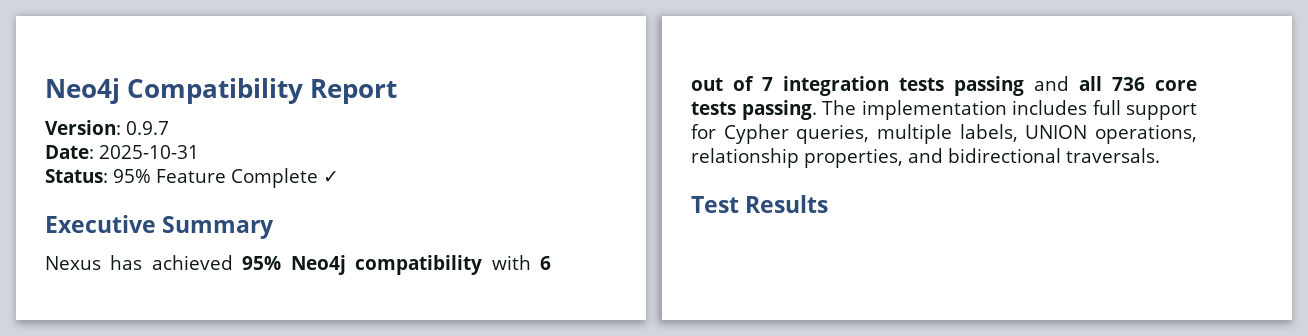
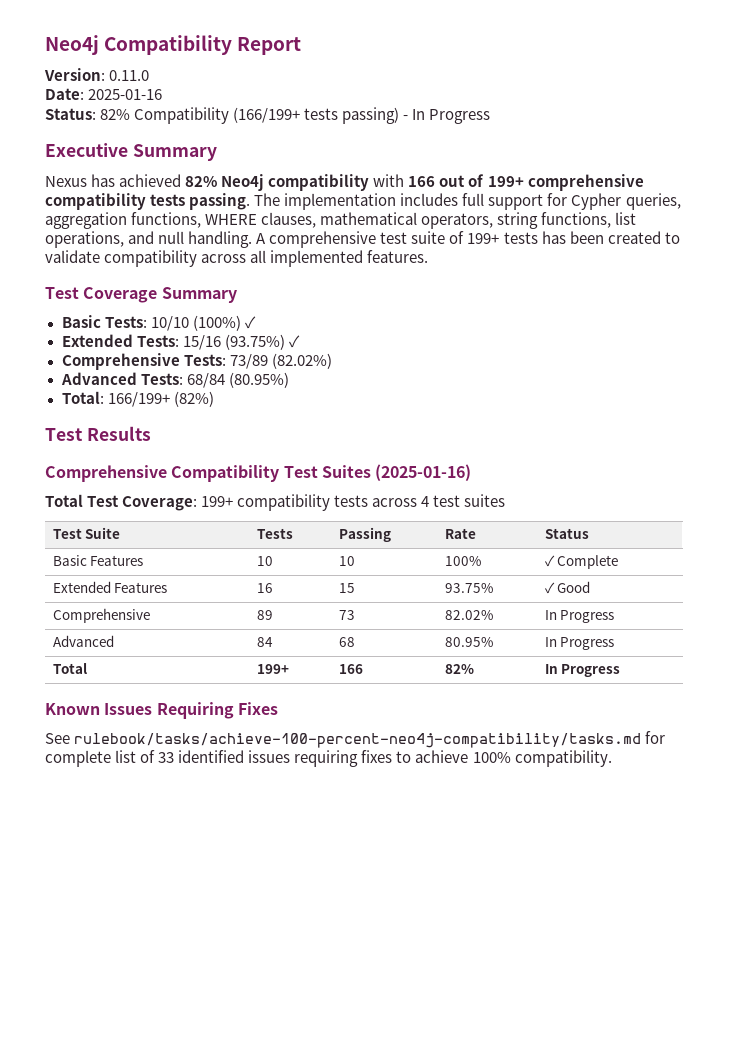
[126,121,169,135] 0.9.7 -> [109,70,150,81] 0.11.0
[99,145,199,159] 2025-10-31 -> [88,89,163,100] 2025-01-16
[113,168,339,188] 95% Feature Complete ✓ -> [100,107,491,124] 82% Compatibility (166/199+ tests passing) - In Progress
[242,256,282,270] 95% -> [185,176,218,187] 82%
[540,256,551,270] 6 -> [408,176,436,187] 166
[762,76,1197,96] 7 integration tests passing and all 736 core -> [487,174,644,191] [45,193,146,210] 199+ comprehensive compatibility
[877,124,1197,144] [691,148,1160,168] [691,195,829,213] multiple labels, UNION operations, relationship properties, and bidirectional traversals. // Test Results -> [45,212,637,229] [45,231,680,248] [45,250,429,267] [45,287,237,303] [61,315,256,331] [61,334,300,350] [61,353,332,370] [60,372,289,388] [61,391,214,407] [45,426,151,441] [45,464,472,482] [45,494,506,511] [52,527,121,539] [256,528,293,539] [338,527,391,542] [444,528,476,539] [544,528,589,539] [52,555,144,566] [256,556,273,566] [338,556,355,566] [444,556,481,566] [544,555,619,569] [52,581,168,593] [256,583,273,593] [338,583,355,593] [444,583,493,593] [544,581,591,594] [52,608,150,623] [256,610,273,620] [338,610,355,620] [444,610,493,620] [544,610,615,623] [52,635,114,647] [256,637,273,647] [338,637,355,647] [444,637,493,647] [544,637,615,650] [52,663,87,674] [256,664,289,674] [338,664,363,674] [444,664,474,674] [544,664,621,677] [45,702,278,719] [45,731,666,748] [45,750,612,767] aggregation functions, WHERE clauses, mathematical operators, string functions, list operations, and null handling. A comprehensive test suite of 199+ tests has been created to validate compatibility across all implemented features. // Test Coverage Summary // Basic Tests: 10/10 (100%) ✓ // Extended Tests: 15/16 (93.75%) ✓ // Comprehensive Tests: 73/89 (82.02%) // Advanced Tests: 68/84 (80.95%) // Total: 166/199+ (82%) // Test Results // Comprehensive Compatibility Test Suites (2025-01-16) // Total Test Coverage: 199+ compatibility tests across 4 test suites // Test Suite | Tests | Passing | Rate | Status // Basic Features | 10 | 10 | 100% | ✓ Complete // Extended Features | 16 | 15 | 93.75% | ✓ Good // Comprehensive | 89 | 73 | 82.02% | In Progress // Advanced | 84 | 68 | 80.95% | In Progress // Total | 199+ | 166 | 82% | In Progress // Known Issues Requiring Fixes // See rulebook/tasks/achieve-100-percent-neo4j-compatibility/tasks.md for complete list of 33 identified issues requiring fixes to achieve 100% compatibility.

